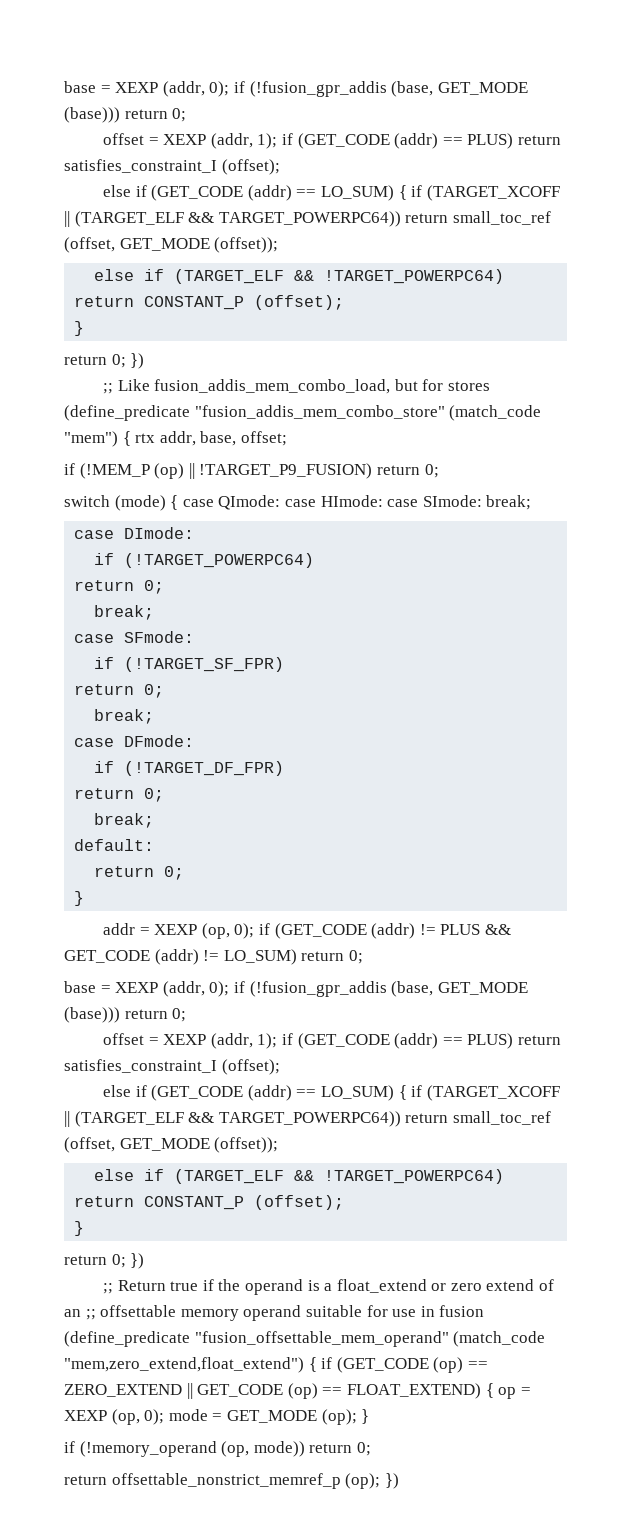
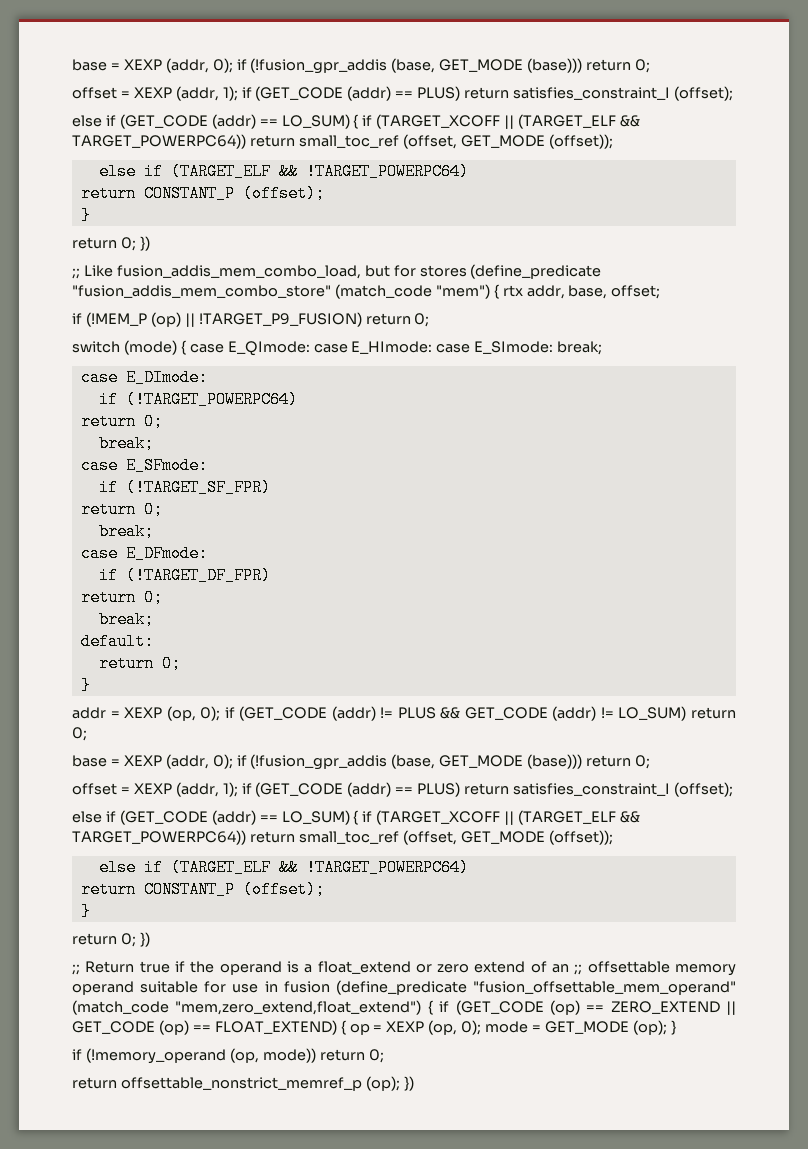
[218,495,532,510] [74,527,195,539] QImode: case HImode: case SImode: break; // case DImode: -> [227,341,603,356] [80,369,208,386] E_QImode: case E_HImode: case E_SImode: break; // case E_DImode:
[124,631,195,643] SFmode: -> [125,457,208,474] E_SFmode:
[124,735,195,747] DFmode: -> [125,545,208,562] E_DFmode:

